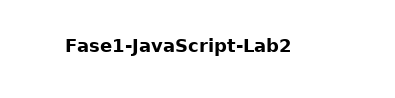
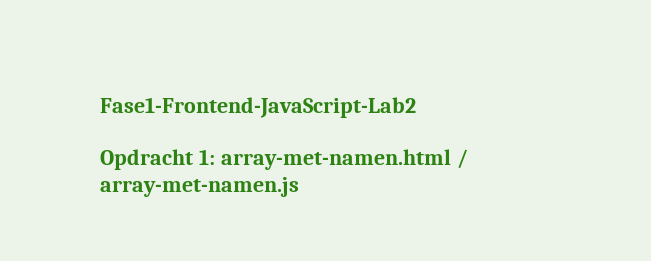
[65,38,292,56] Fase1-JavaScript-Lab2 -> [100,97,416,118] [100,149,468,170] [100,177,299,197] Fase1-Frontend-JavaScript-Lab2 // Opdracht 1: array-met-namen.html / array-met-namen.js

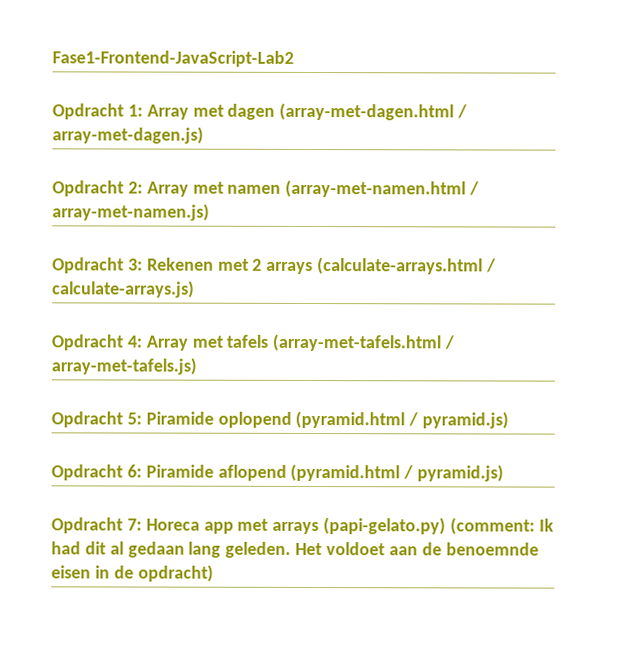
[220,149,468,170] [100,177,299,197] array-met-namen.html / array-met-namen.js -> [146,102,468,121] [52,126,204,144] [52,179,480,198] [52,203,210,221] [52,257,497,275] [52,280,195,298] [51,333,455,352] [51,357,197,375] [51,410,510,429] [51,463,505,482] [51,517,554,535] [51,541,539,558] [51,564,214,582] Array met dagen (array-met-dagen.html / array-met-dagen.js) // Opdracht 2: Array met namen (array-met-namen.html / array-met-namen.js) // Opdracht 3: Rekenen met 2 arrays (calculate-arrays.html / calculate-arrays.js) // Opdracht 4: Array met tafels (array-met-tafels.html / array-met-tafels.js) // Opdracht 5: Piramide oplopend (pyramid.html / pyramid.js) // Opdracht 6: Piramide aflopend (pyramid.html / pyramid.js) // Opdracht 7: Horeca app met arrays (papi-gelato.py) (comment: Ik had dit al gedaan lang geleden. Het voldoet aan de benoemnde eisen in de opdracht)

